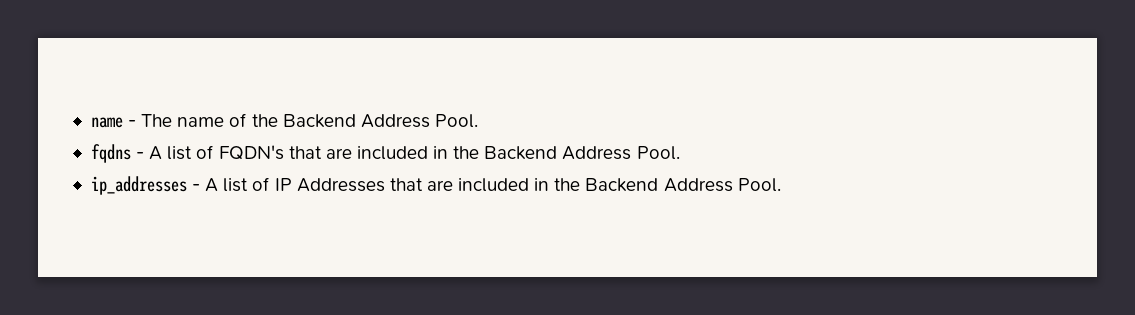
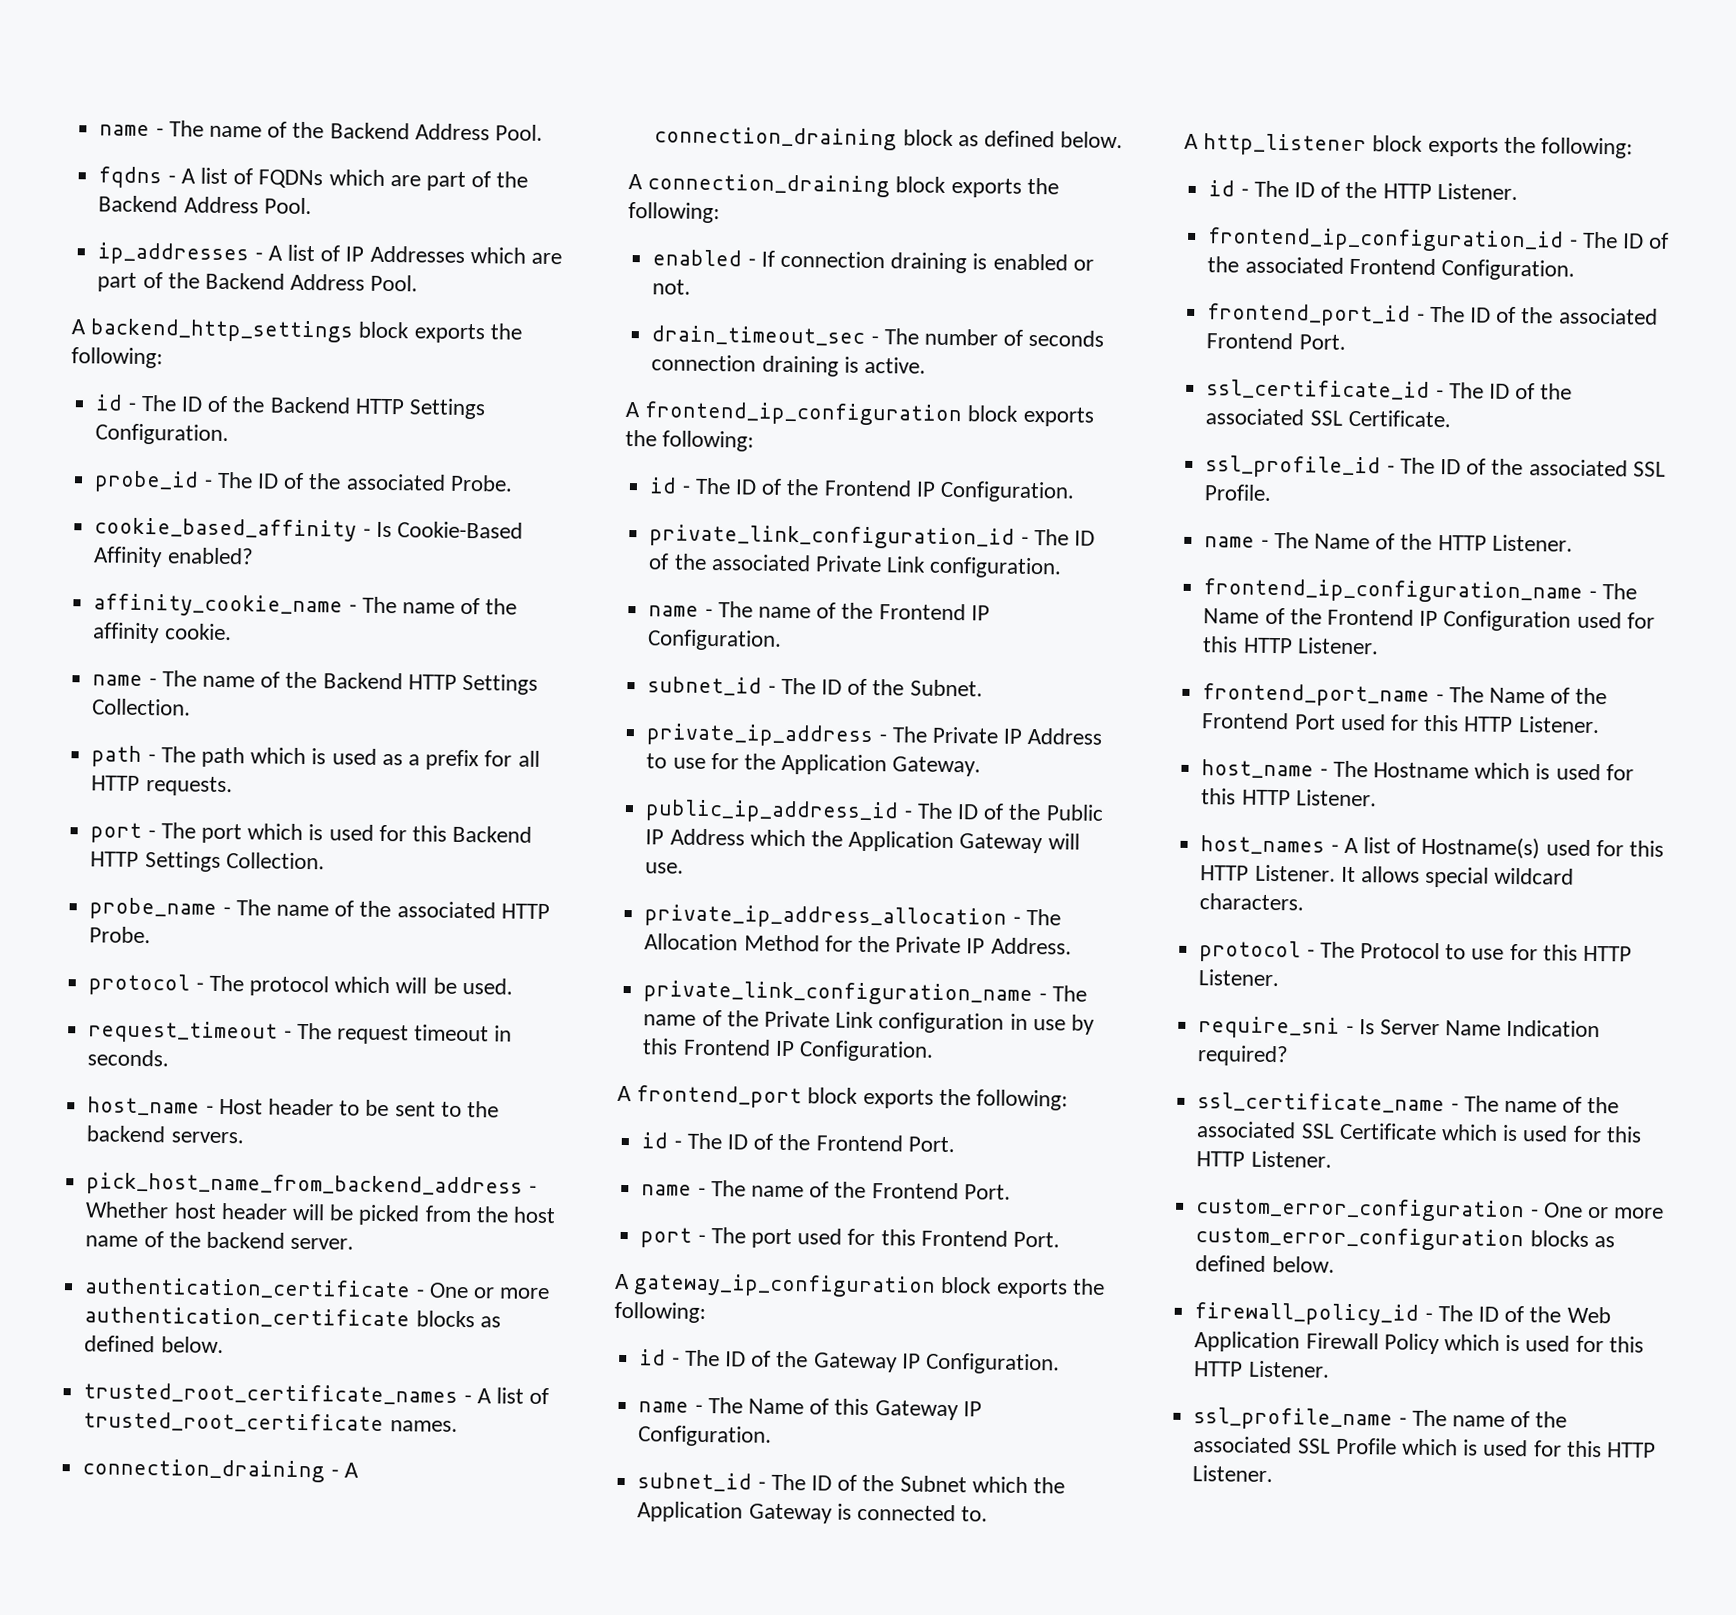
[218,145,449,160] FQDN's that are included in -> [258,169,492,191] FQDNs which are part of
[389,178,781,192] that are included in the Backend Address Pool. -> [469,247,562,265] [97,271,419,292] [71,318,522,344] [71,347,163,369] [95,394,486,420] [95,423,230,446] [94,470,513,493] [94,517,523,542] [93,546,254,568] [93,593,518,618] [92,622,232,644] [92,670,538,695] [92,698,192,716] [91,745,540,771] [91,775,233,797] [90,822,533,844] [90,851,325,872] [89,897,550,920] [89,926,152,944] [88,973,513,997] [88,1020,513,1045] [87,1049,170,1067] [87,1096,499,1118] [86,1125,244,1144] [86,1172,537,1199] [85,1201,556,1226] [85,1231,355,1250] [84,1277,551,1300] [84,1306,501,1329] [84,1335,224,1354] [83,1382,550,1405] [83,1411,458,1434] [82,1458,359,1483] [654,126,1124,151] [628,173,1059,198] [628,201,720,224] [652,249,1094,274] [652,279,692,295] [651,325,1105,347] [651,354,926,377] [625,401,1094,427] [625,429,755,452] [649,477,1075,503] [649,524,1095,550] [648,553,1063,579] [648,601,990,621] [647,629,783,651] [647,676,983,697] [646,723,1103,748] [646,753,982,777] [645,799,1104,824] [645,828,1080,854] [645,862,685,874] [644,904,1061,930] [644,933,1072,955] [643,980,1087,1007] [643,1009,1095,1035] [642,1038,934,1062] [617,1085,1069,1111] [641,1132,955,1153] [641,1180,1011,1200] [640,1227,1060,1249] [615,1273,1105,1299] [614,1301,706,1324] [639,1349,1060,1375] [638,1397,982,1421] [638,1425,773,1447] [637,1472,1065,1494] [637,1501,989,1524] [1184,133,1634,159] [1208,180,1518,201] [1207,227,1670,253] [1207,256,1575,281] [1207,303,1658,327] [1206,332,1346,350] [1206,379,1573,400] [1205,408,1451,428] [1205,455,1666,479] [1204,484,1273,501] [1204,532,1573,552] [1203,578,1637,604] [1203,607,1655,632] [1202,636,1379,655] [1202,683,1608,707] [1202,712,1600,734] [1201,759,1634,781] [1201,788,1377,807] [1200,835,1664,860] [1200,864,1575,888] [1199,893,1305,911] [1199,940,1632,963] [1198,969,1281,987] [1198,1016,1601,1039] [1197,1045,1290,1067] [1197,1092,1620,1114] [1196,1121,1642,1143] [1196,1150,1332,1168] [1195,1197,1665,1223] [1195,1226,1615,1252] [1195,1255,1335,1273] [1194,1302,1611,1326] [1194,1331,1644,1355] [1193,1360,1330,1378] [1193,1407,1568,1431] [1193,1436,1656,1458] [1192,1465,1274,1483] which are part of the Backend Address Pool. // A backend_http_settings block exports the following: // id - The ID of the Backend HTTP Settings Configuration. // probe_id - The ID of the associated Probe. // cookie_based_affinity - Is Cookie-Based Affinity enabled? // affinity_cookie_name - The name of the affinity cookie. // name - The name of the Backend HTTP Settings Collection. // path - The path which is used as a prefix for all HTTP requests. // port - The port which is used for this Backend HTTP Settings Collection. // probe_name - The name of the associated HTTP Probe. // protocol - The protocol which will be used. // request_timeout - The request timeout in seconds. // host_name - Host header to be sent to the backend servers. // pick_host_name_from_backend_address - Whether host header will be picked from the host name of the backend server. // authentication_certificate - One or more authentication_certificate blocks as defined below. // trusted_root_certificate_names - A list of trusted_root_certificate names. // connection_draining - A connection_draining block as defined below. // A connection_draining block exports the following: // enabled - If connection draining is enabled or not. // drain_timeout_sec - The number of seconds connection draining is active. // A frontend_ip_configuration block exports the following: // id - The ID of the Frontend IP Configuration. // private_link_configuration_id - The ID of the associated Private Link configuration. // name - The name of the Frontend IP Configuration. // subnet_id - The ID of the Subnet. // private_ip_address - The Private IP Address to use for the Application Gateway. // public_ip_address_id - The ID of the Public IP Address which the Application Gateway will use. // private_ip_address_allocation - The Allocation Method for the Private IP Address. // private_link_configuration_name - The name of the Private Link configuration in use by this Frontend IP Configuration. // A frontend_port block exports the following: // id - The ID of the Frontend Port. // name - The name of the Frontend Port. // port - The port used for this Frontend Port. // A gateway_ip_configuration block exports the following: // id - The ID of the Gateway IP Configuration. // name - The Name of this Gateway IP Configuration. // subnet_id - The ID of the Subnet which the Application Gateway is connected to. // A http_listener block exports the following: // id - The ID of the HTTP Listener. // frontend_ip_configuration_id - The ID of the associated Frontend Configuration. // frontend_port_id - The ID of the associated Frontend Port. // ssl_certificate_id - The ID of the associated SSL Certificate. // ssl_profile_id - The ID of the associated SSL Profile. // name - The Name of the HTTP Listener. // frontend_ip_configuration_name - The Name of the Frontend IP Configuration used for this HTTP Listener. // frontend_port_name - The Name of the Frontend Port used for this HTTP Listener. // host_name - The Hostname which is used for this HTTP Listener. // host_names - A list of Hostname(s) used for this HTTP Listener. It allows special wildcard characters. // protocol - The Protocol to use for this HTTP Listener. // require_sni - Is Server Name Indication required? // ssl_certificate_name - The name of the associated SSL Certificate which is used for this HTTP Listener. // custom_error_configuration - One or more custom_error_configuration blocks as defined below. // firewall_policy_id - The ID of the Web Application Firewall Policy which is used for this HTTP Listener. // ssl_profile_name - The name of the associated SSL Profile which is used for this HTTP Listener.

